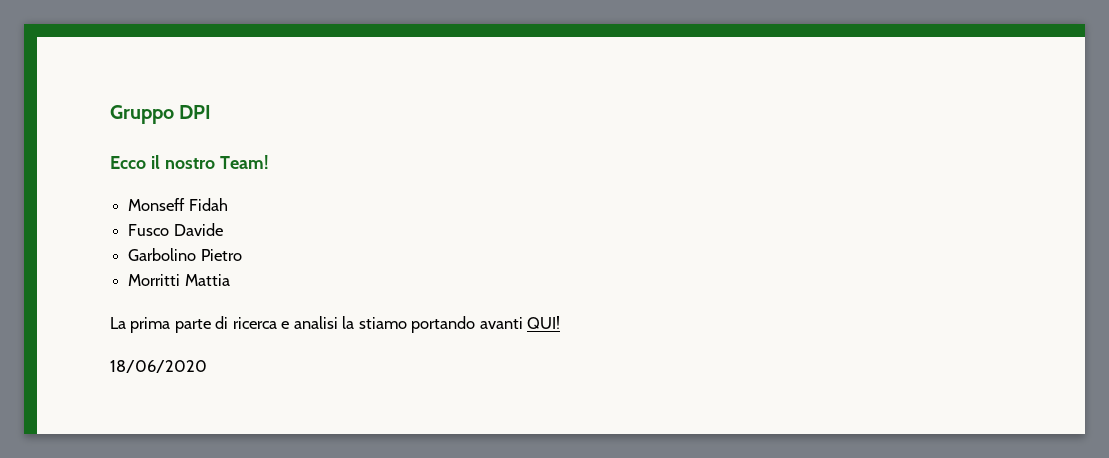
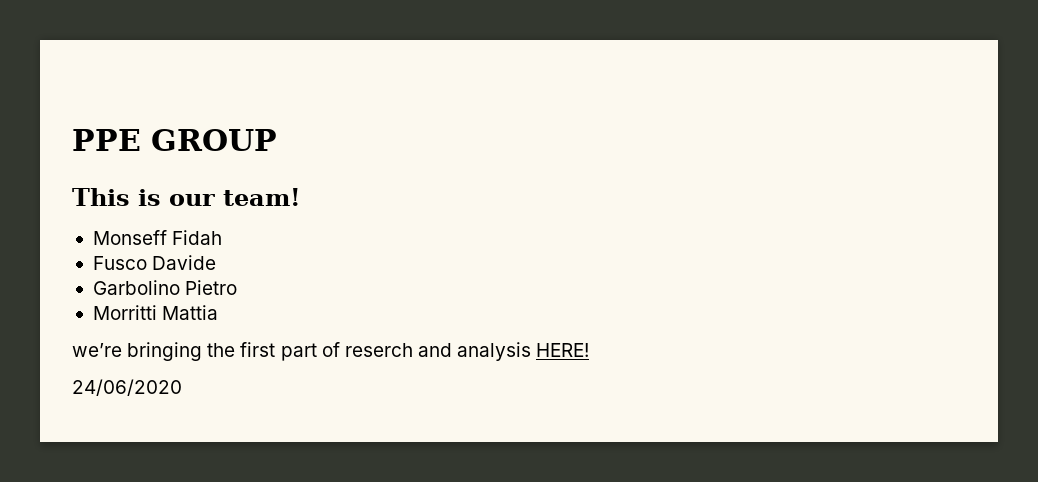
[110,105,212,124] [110,155,269,169] Gruppo DPI // Ecco il nostro Team! -> [72,129,277,151] [72,188,301,206] PPE GROUP // This is our team!
[110,316,561,333] [110,360,207,373] La prima parte di ricerca e analisi la stiamo portando avanti QUI! // 18/06/2020 -> [72,342,590,361] [72,379,182,396] we’re bringing the first part of reserch and analysis HERE! // 24/06/2020

